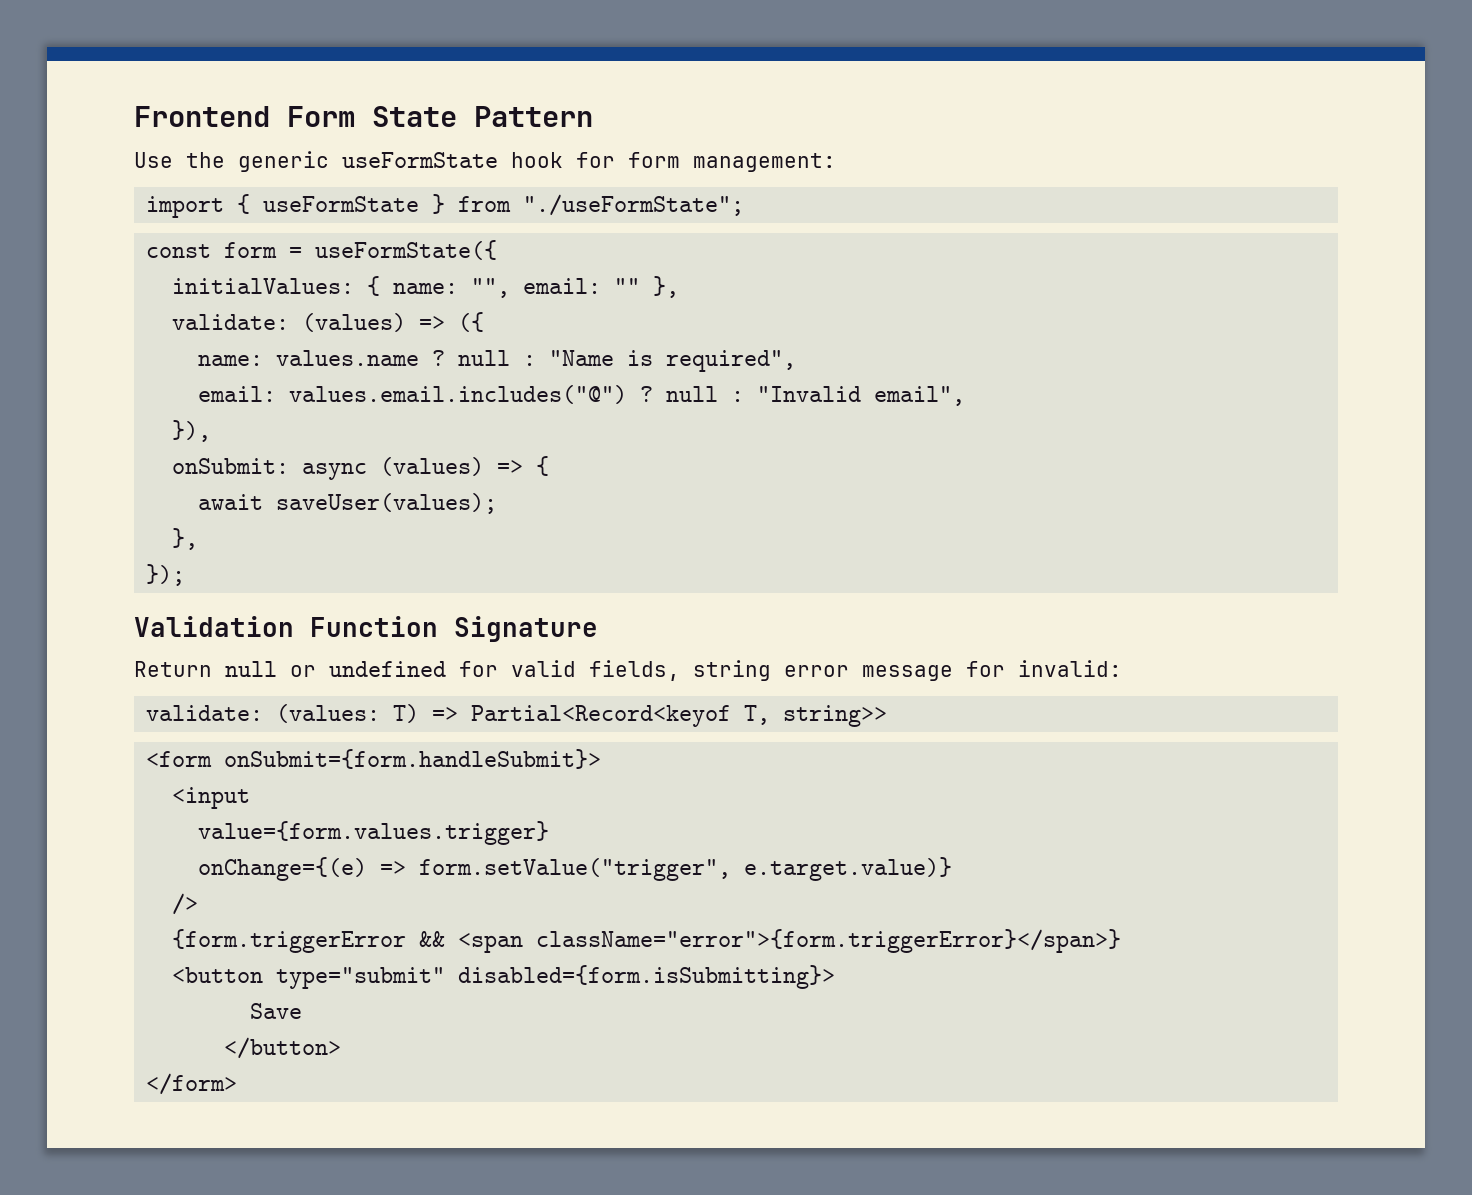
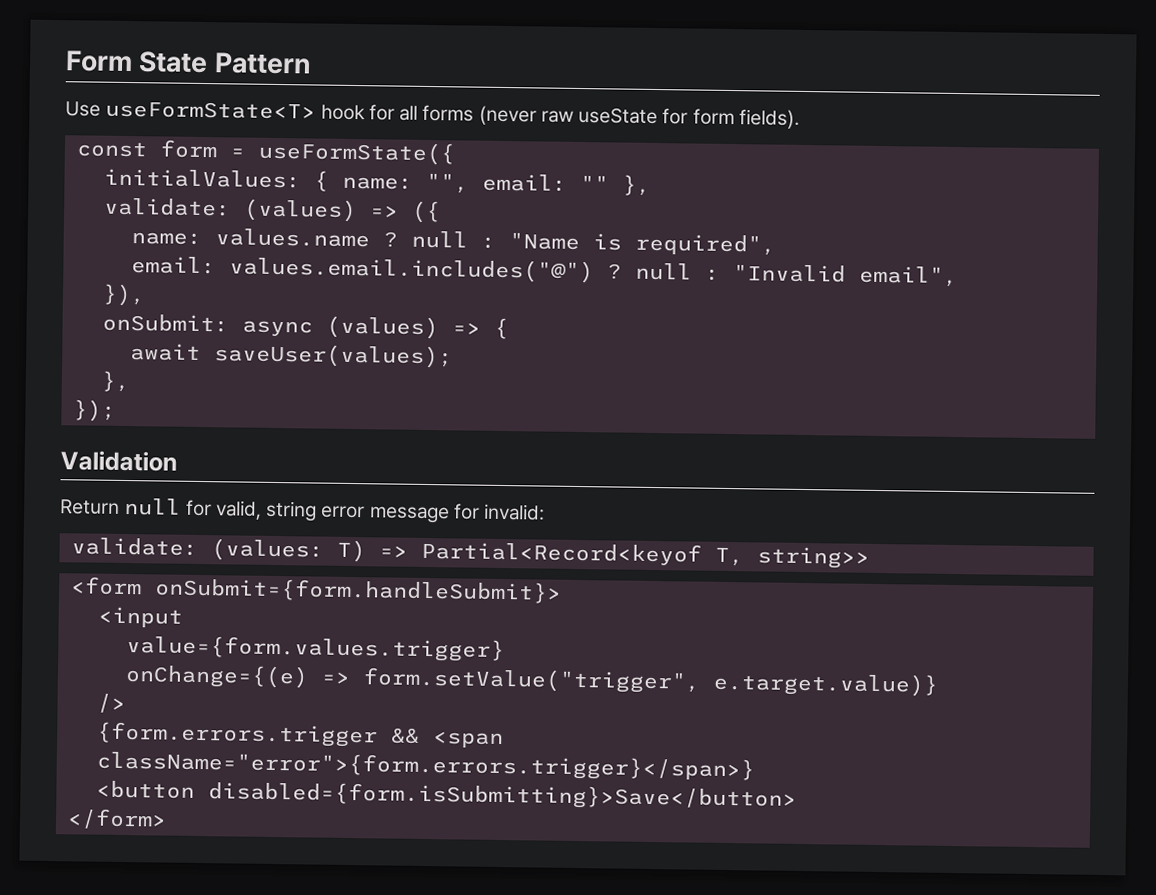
[134,106,270,127] Frontend -> (65, 61) none
[186,151,836,172] [146,194,745,218] the generic useFormState hook for form management: // import { useFormState } from "./useFormState"; -> [105,100,800,129] useFormState<T> hook for all forms (never raw useState for form fields).
[310,616,598,642] Function Signature -> (178, 461) none
[290,660,680,681] or undefined for valid fields, -> [185,499,262,520] for valid,
[172,929,407,953] {form.triggerError -> [96,721,378,748] {form.errors.trigger
[536,929,1122,953] className="error">{form.triggerError}</span>} -> [95,750,755,782] className="error">{form.errors.trigger}</span>}
[276,965,836,989] [250,1003,303,1019] [224,1037,342,1059] type="submit" disabled={form.isSubmitting}> // Save // </button> -> [207,781,797,811] disabled={form.isSubmitting}>Save</button>

